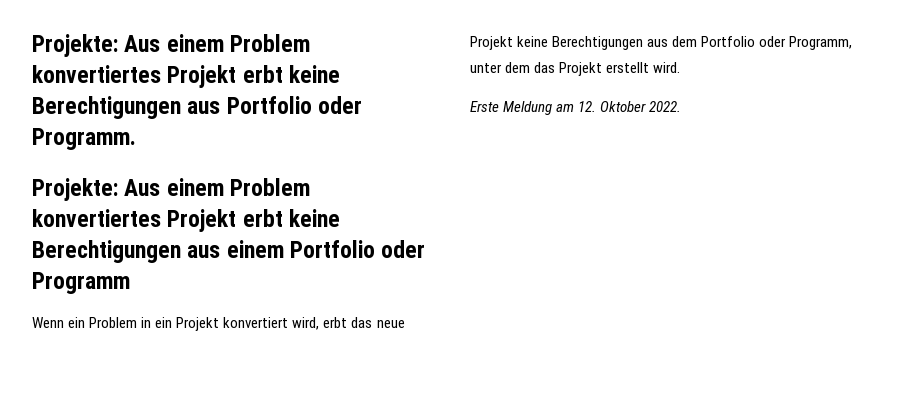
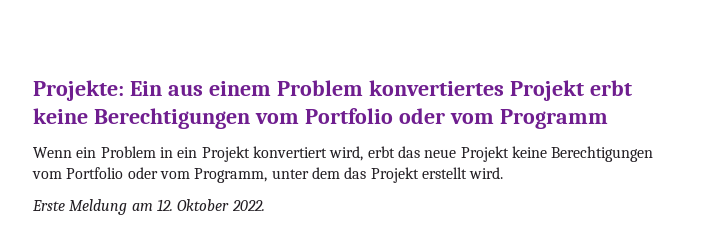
[32,34,311,57] [32,65,341,88] [32,96,363,119] [32,128,136,150] [32,178,311,201] [32,209,341,232] [32,240,426,263] Projekte: Aus einem Problem konvertiertes Projekt erbt keine Berechtigungen aus Portfolio oder Programm. // Projekte: Aus einem Problem konvertiertes Projekt erbt keine Berechtigungen aus einem Portfolio oder -> [33,80,632,101] [33,108,494,129] Projekte: Ein aus einem Problem konvertiertes Projekt erbt keine Berechtigungen vom Portfolio oder vom
[647,36,787,47] aus dem Portfolio oder -> [32,167,190,179] vom Portfolio oder vom

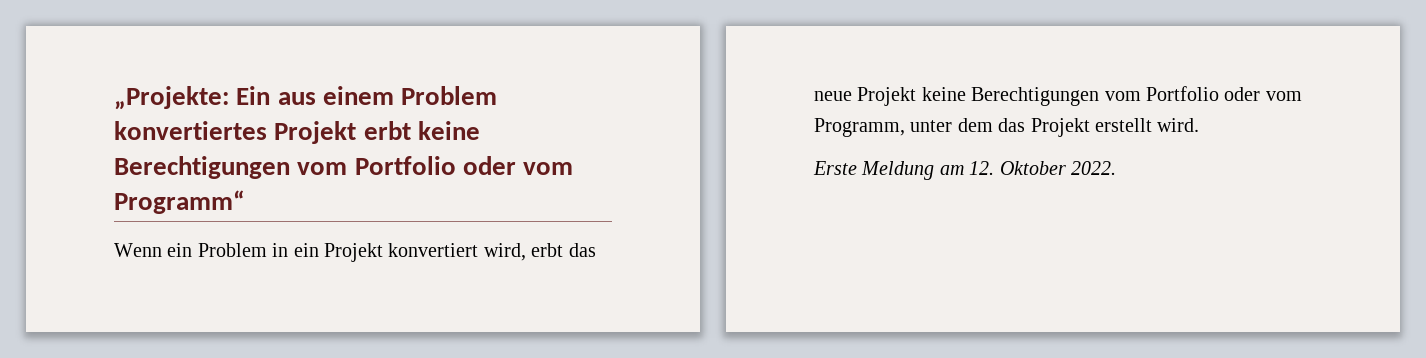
[33,80,124,101] Projekte: -> [114,86,229,110] „Projekte:
[499,109,608,129] Programm -> [114,190,245,214] Programm“

